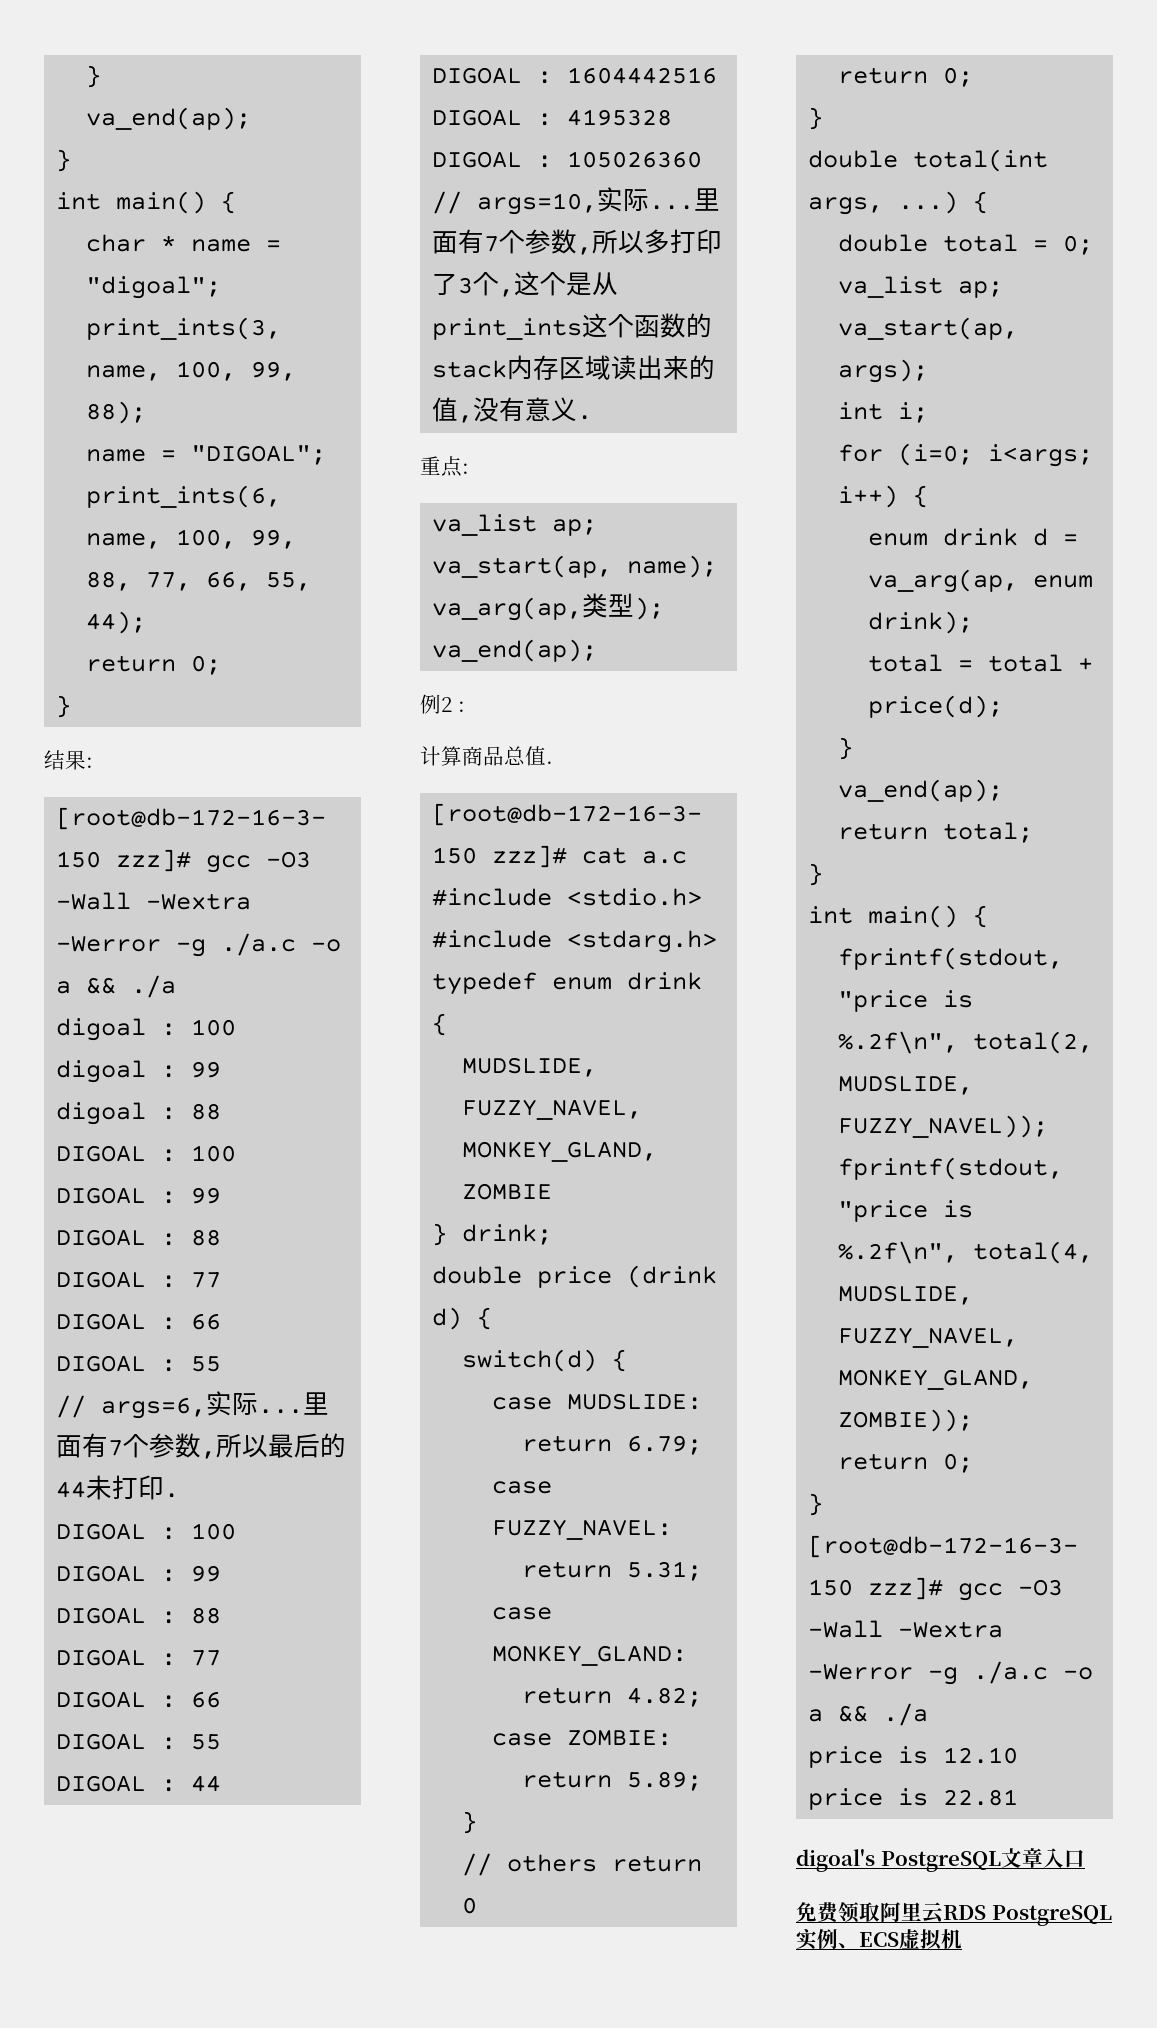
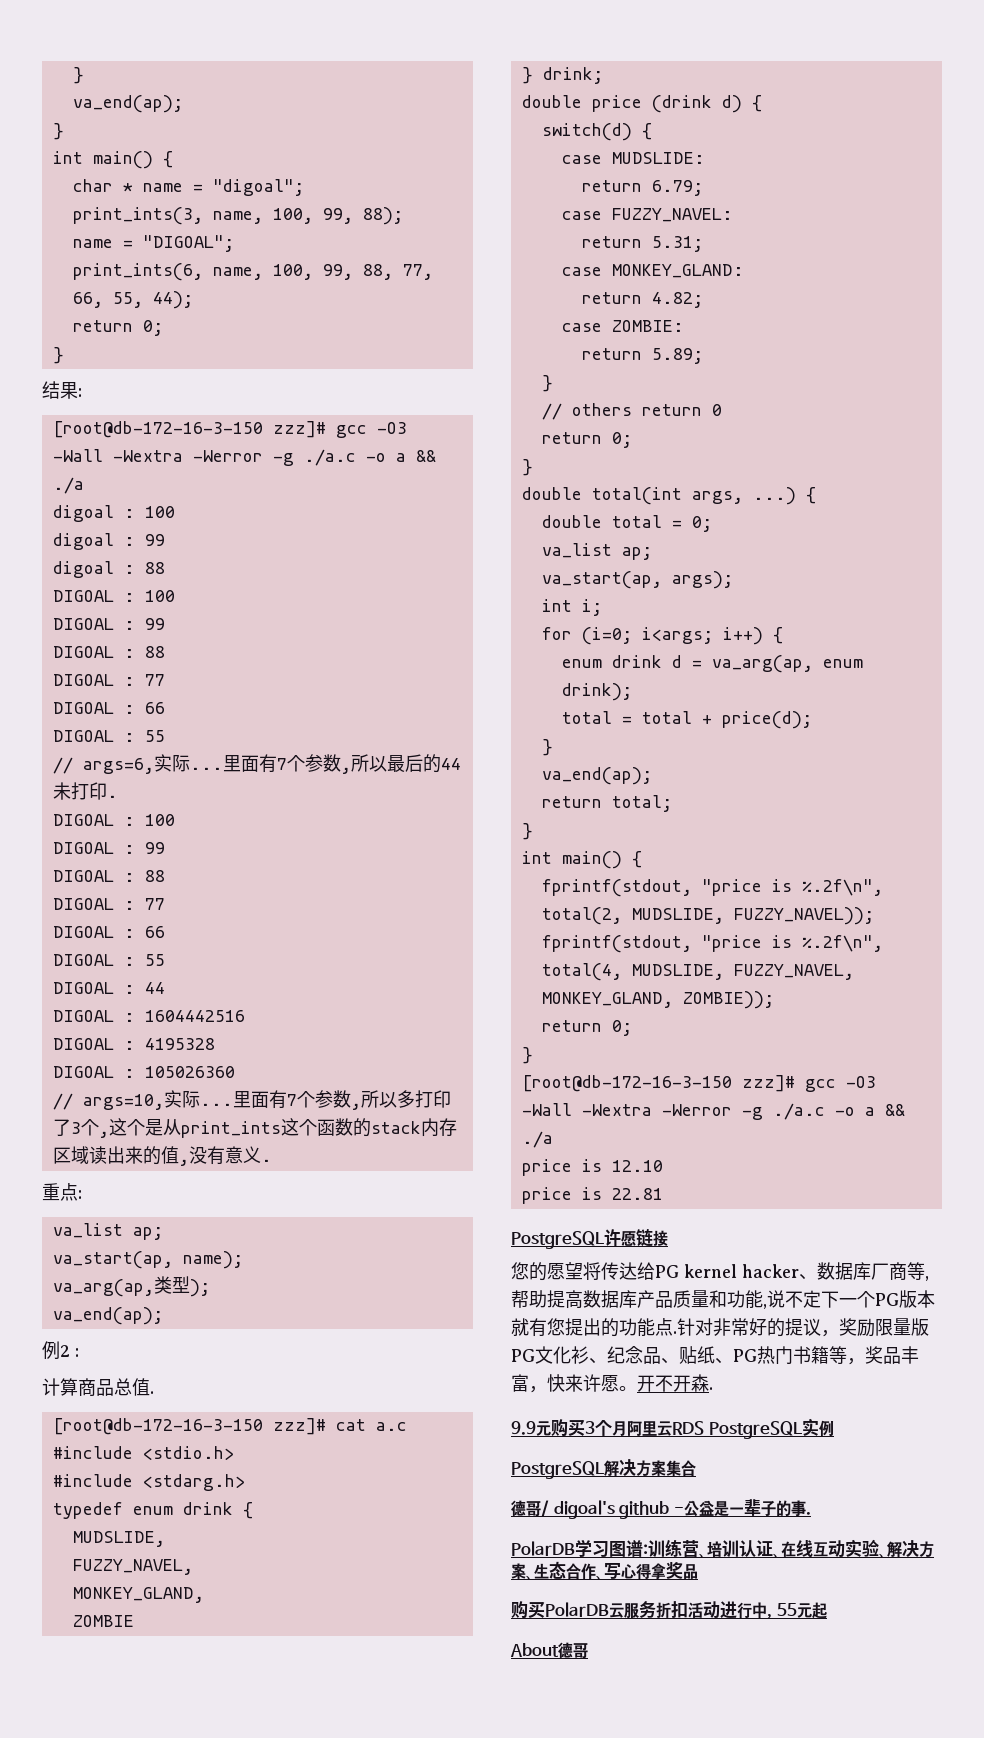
[796,1848,1085,1872] [796,1902,880,1923] digoal's PostgreSQL文章入口 // 免费领取 -> [511,1228,668,1249] [511,1262,929,1281] [511,1290,935,1309] [511,1318,929,1337] [511,1346,919,1365] [511,1374,713,1393] [511,1419,627,1437] PostgreSQL许愿链接 // 您的愿望将传达给PG kernel hacker、数据库厂商等,帮助提高数据库产品质量和功能,说不定下一个PG版本就有您提出的功能点.针对非常好的提议，奖励限量版PG文化衫、纪念品、贴纸、PG热门书籍等，奖品丰富，快来许愿。开不开森. // 9.9元购买3个月
[838,1929,962,1950] 、ECS虚拟机 -> [511,1459,696,1479] [511,1499,811,1519] [511,1539,934,1558] [511,1561,698,1580] [511,1601,827,1619] [510,1642,588,1659] // PostgreSQL解决方案集合 // 德哥/ digoal's github -公益是一辈子的事. // PolarDB学习图谱:训练营、培训认证、在线互动实验、解决方案、生态合作、写心得拿奖品 // 购买PolarDB云服务折扣活动进行中, 55元起 // About德哥

